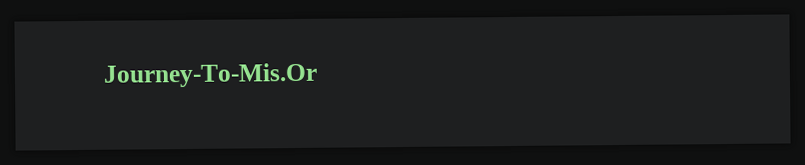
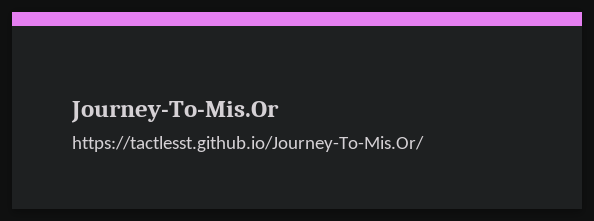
(318, 75) none -> [72,136,424,152] // https://tactlesst.github.io/Journey-To-Mis.Or/

